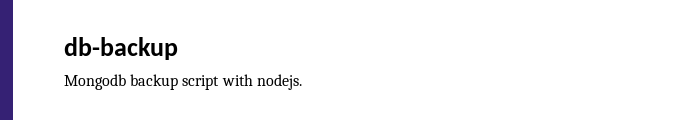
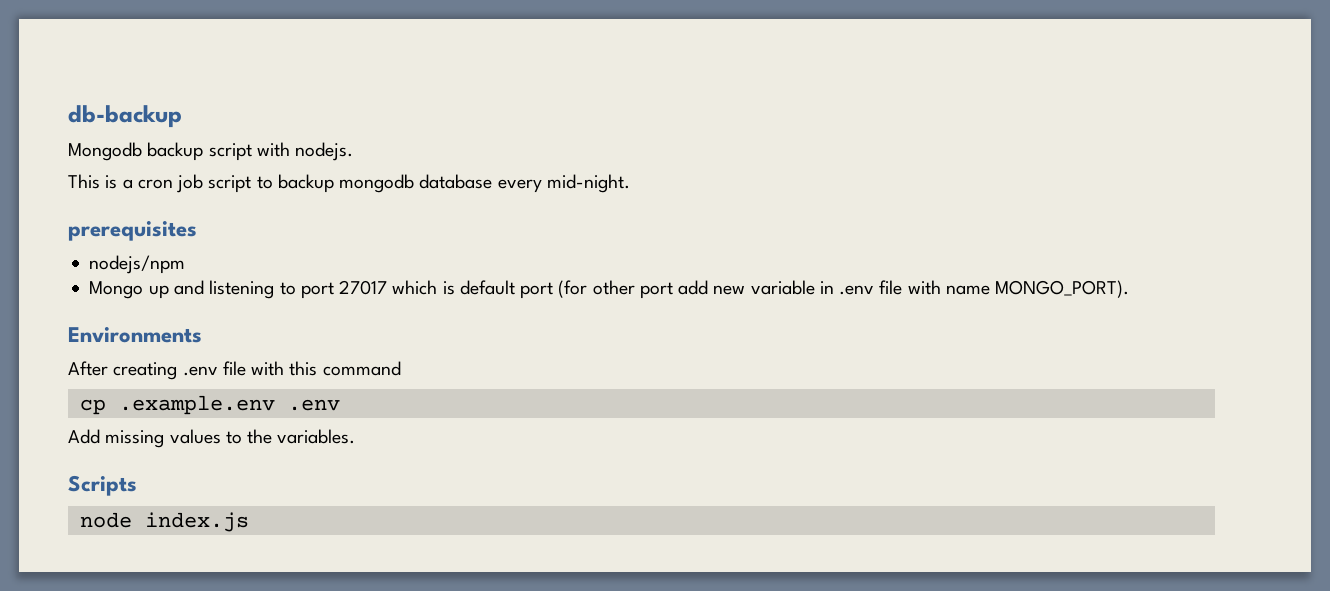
(302, 82) none -> [68,174,630,193] [68,221,197,241] [89,255,186,274] [89,280,1130,299] [68,327,202,343] [68,361,401,380] [79,395,340,415] [68,429,356,448] [68,475,137,496] [79,512,249,532] // This is a cron job script to backup mongodb database every mid-night. // prerequisites // nodejs/npm // Mongo up and listening to port 27017 which is default port (for other port add new variable in .env file with name MONGO_PORT). // Environments // After creating .env file with this command // cp .example.env .env // Add missing values to the variables. // Scripts // node index.js

